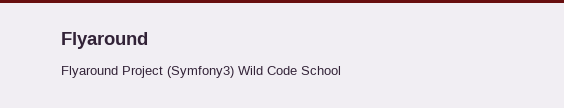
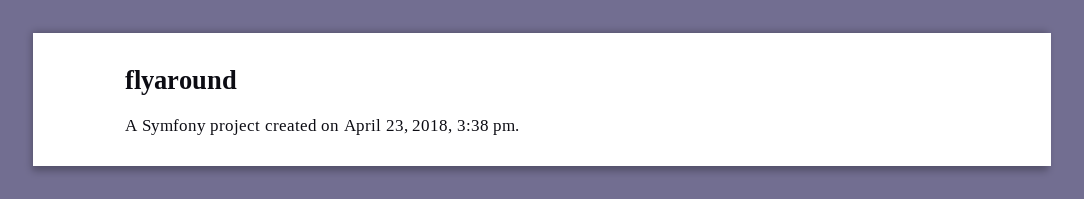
[61,32,148,49] [61,66,341,78] Flyaround // Flyaround Project (Symfony3) Wild Code School -> [125,70,237,95] [125,119,520,135] flyaround // A Symfony project created on April 23, 2018, 3:38 pm.

